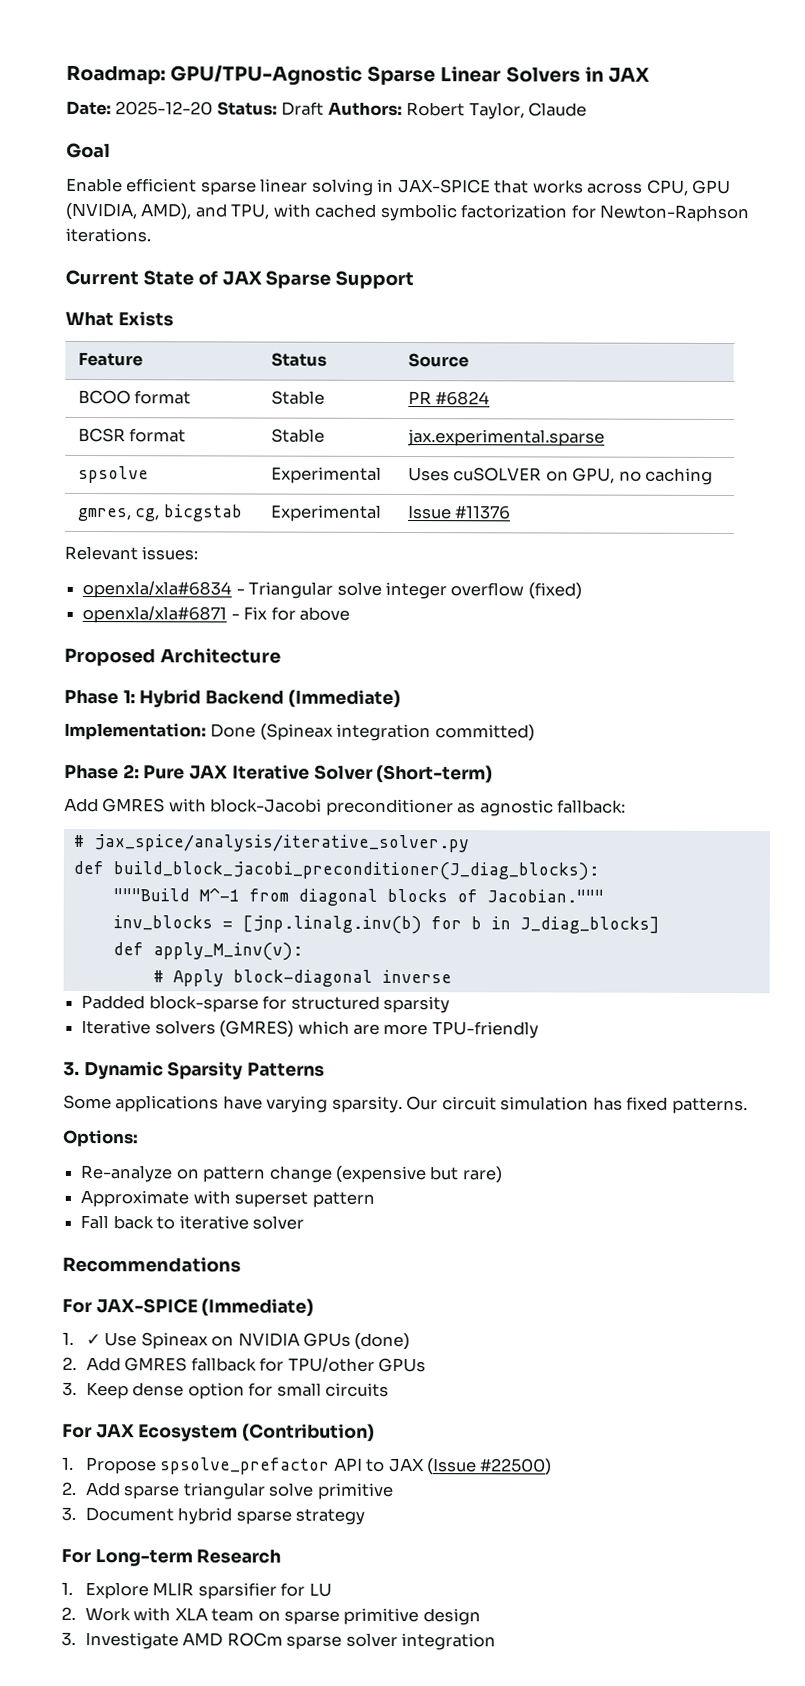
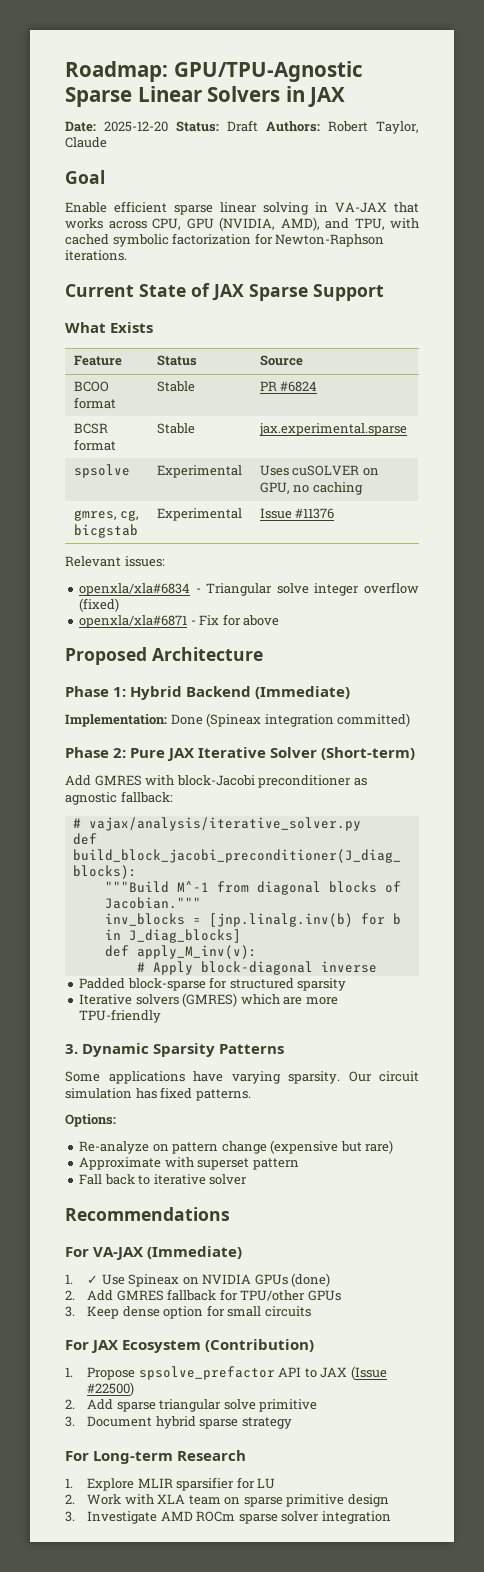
[397,178,491,194] JAX-SPICE -> [335,202,387,213] VA-JAX
[92,834,470,853] jax_spice/analysis/iterative_solver.py -> [88,817,361,831] vajax/analysis/iterative_solver.py
[95,1298,198,1314] JAX-SPICE -> [93,1247,144,1260] VA-JAX

